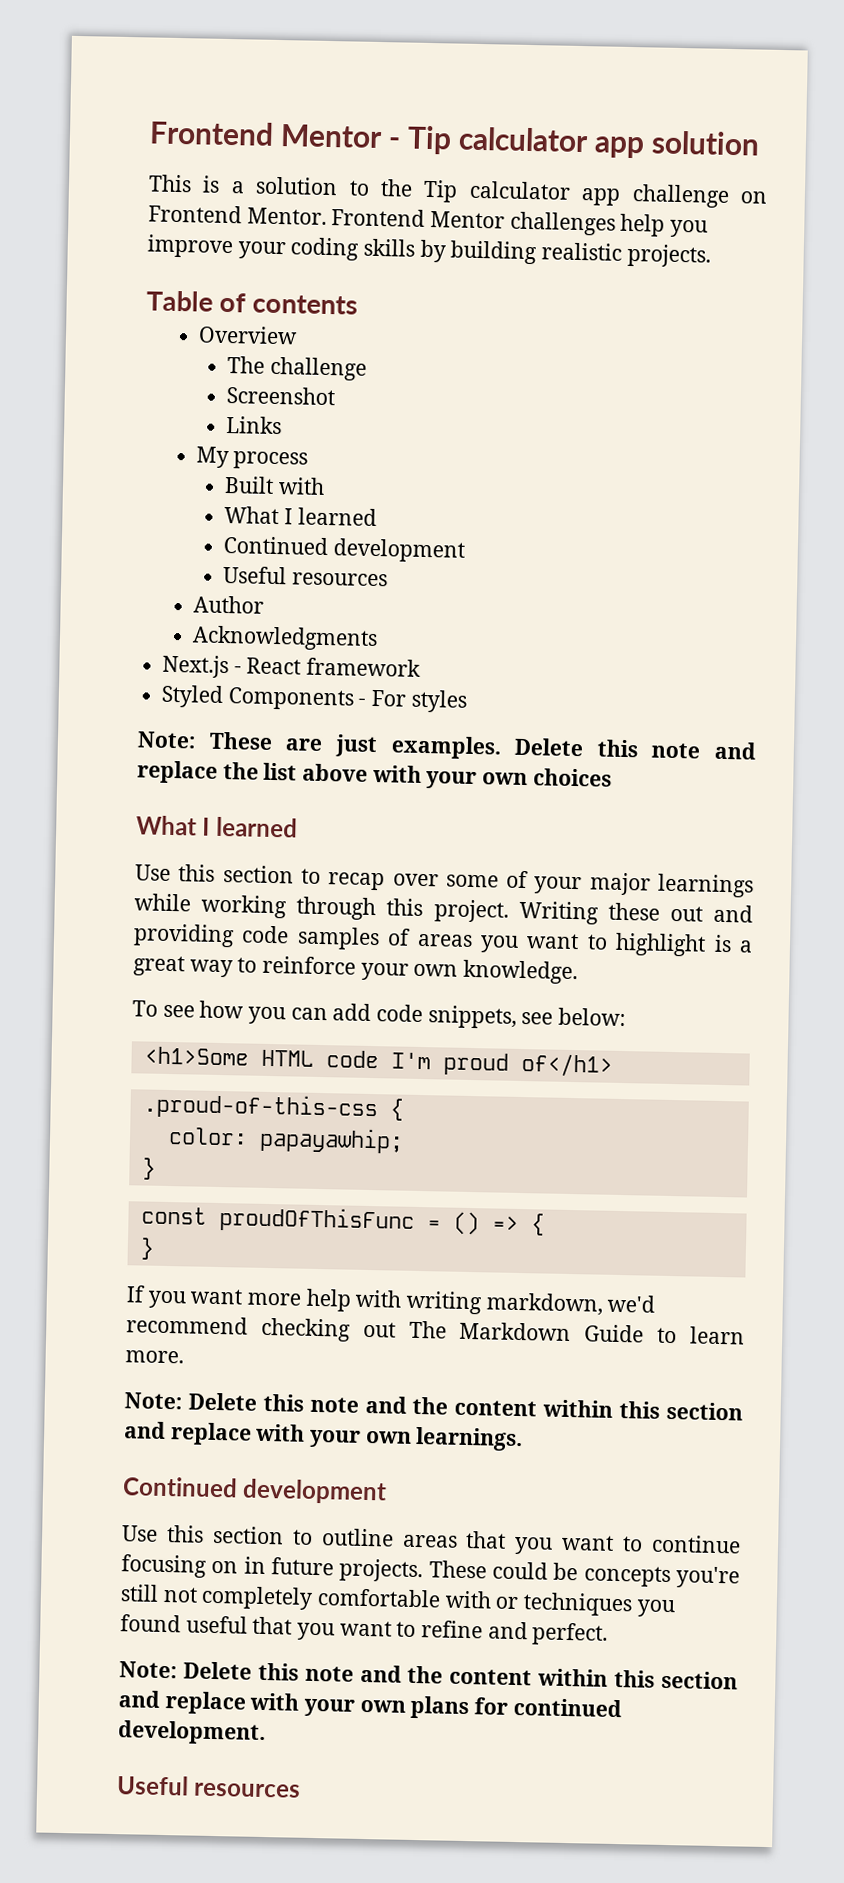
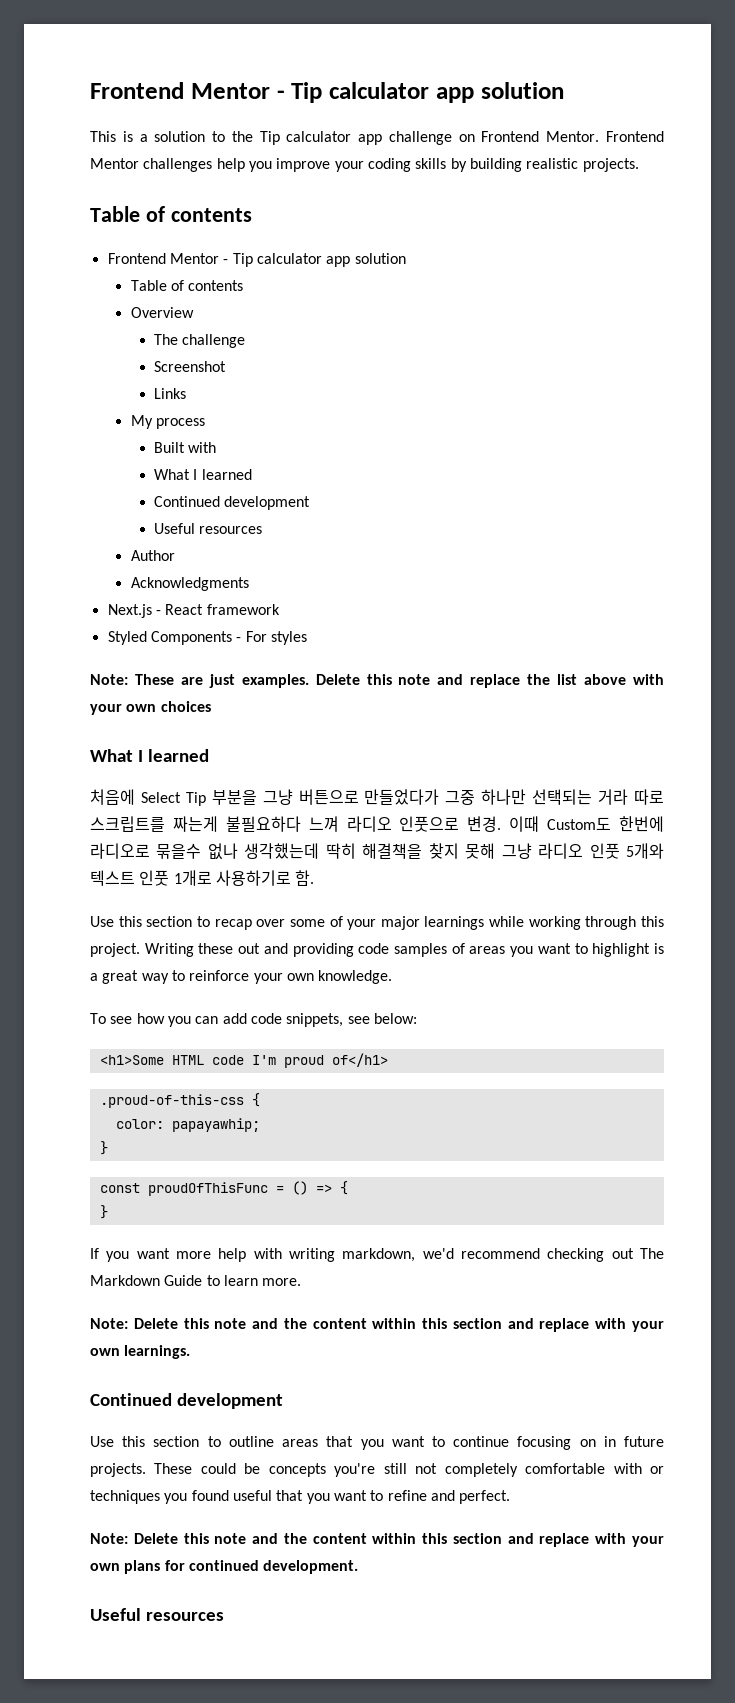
(359, 304) none -> [107,253,406,267] [130,280,244,291] // Frontend Mentor - Tip calculator app solution // Table of contents
(298, 827) none -> [90,789,665,806] [90,816,665,832] [90,843,664,860] [90,870,315,886] // 처음에 Select Tip 부분을 그냥 버튼으로 만들었다가 그중 하나만 선택되는 거라 따로 스크립트를 짜는게 불필요하다 느껴 라디오 인풋으로 변경. 이때 Custom도 한번에 라디오로 묶을수 없나 생각했는데 딱히 해결책을 찾지 못해 그냥 라디오 인풋 5개와 텍스트 인풋 1개로 사용하기로 함.

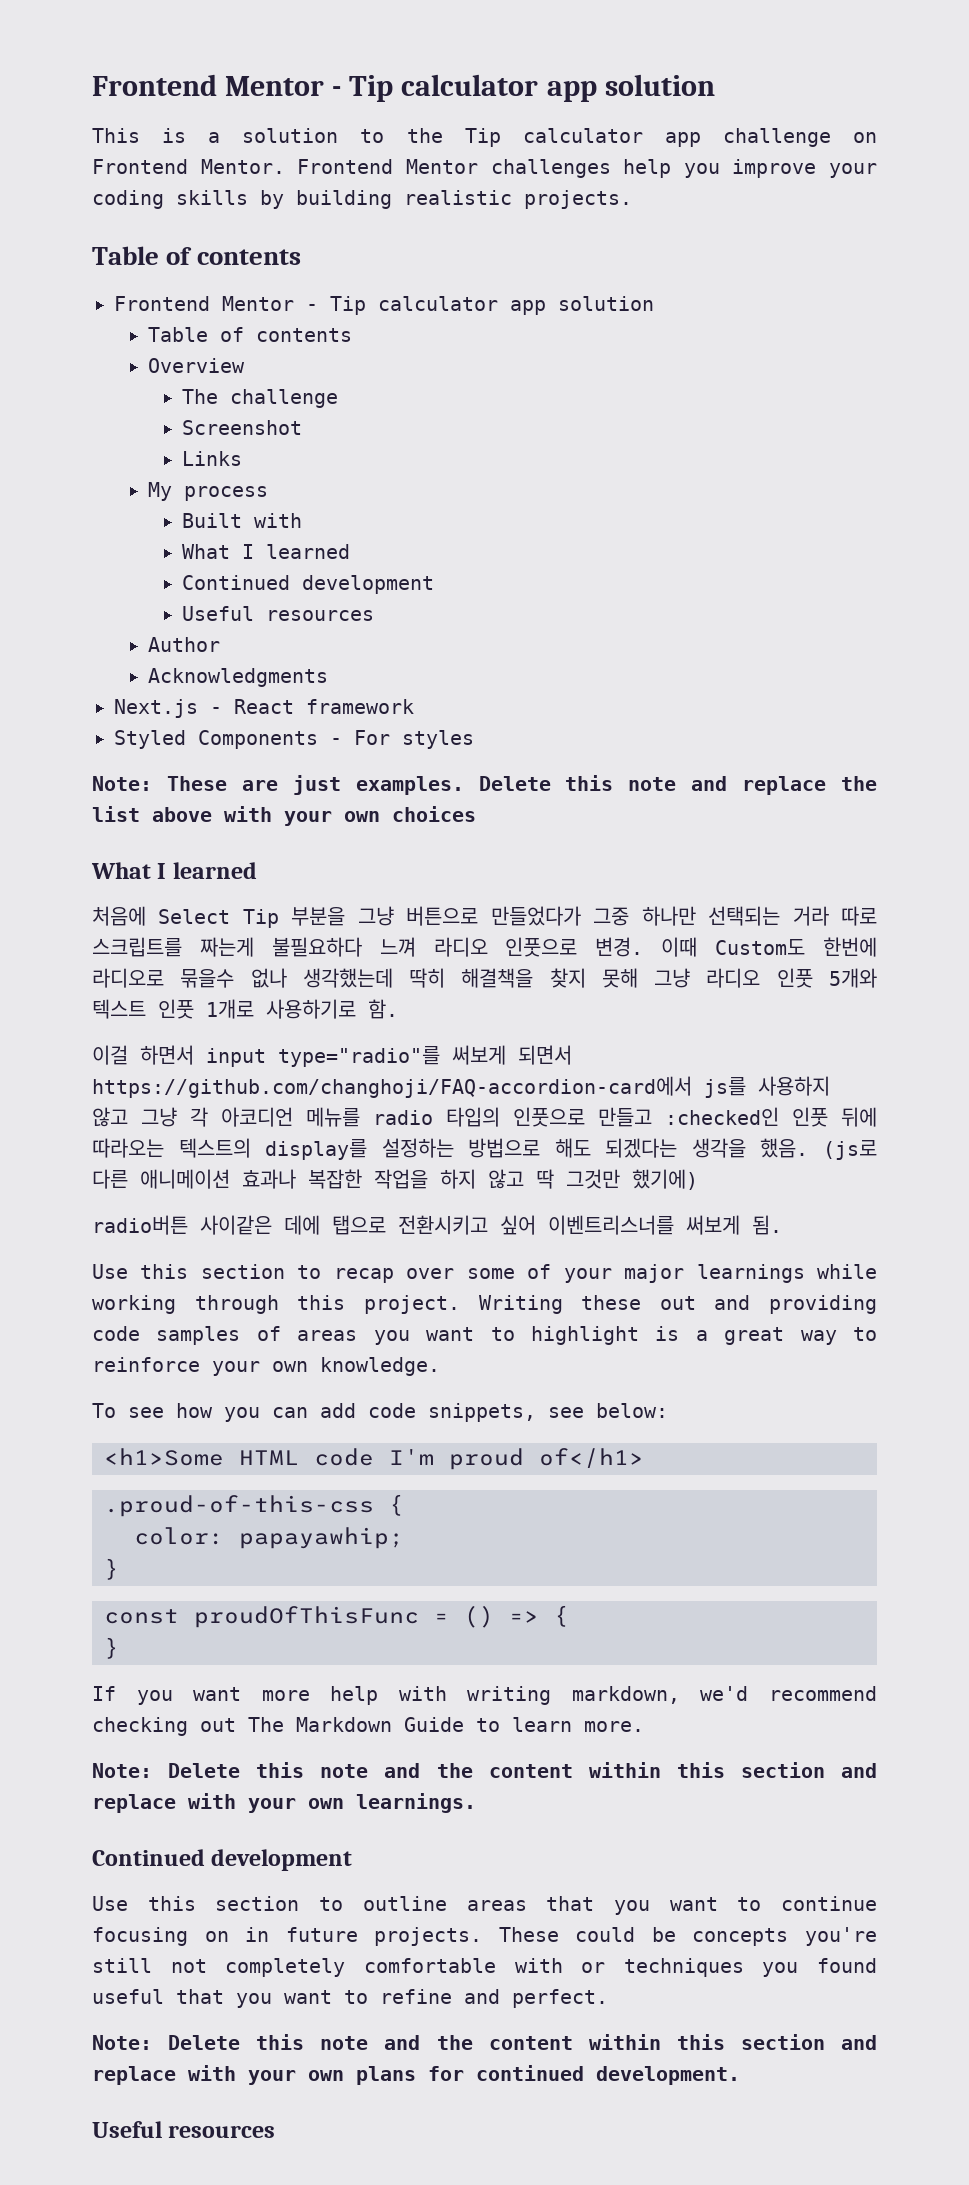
(315, 878) none -> [92,1045,572,1067] [92,1076,830,1098] [92,1107,877,1127] [92,1138,877,1160] [92,1169,698,1190] [92,1215,782,1235] // 이걸 하면서 input type="radio"를 써보게 되면서 https://github.com/changhoji/FAQ-accordion-card에서 js를 사용하지 않고 그냥 각 아코디언 메뉴를 radio 타입의 인풋으로 만들고 :checked인 인풋 뒤에 따라오는 텍스트의 display를 설정하는 방법으로 해도 되겠다는 생각을 했음. (js로 다른 애니메이션 효과나 복잡한 작업을 하지 않고 딱 그것만 했기에) // radio버튼 사이같은 데에 탭으로 전환시키고 싶어 이벤트리스너를 써보게 됨.

